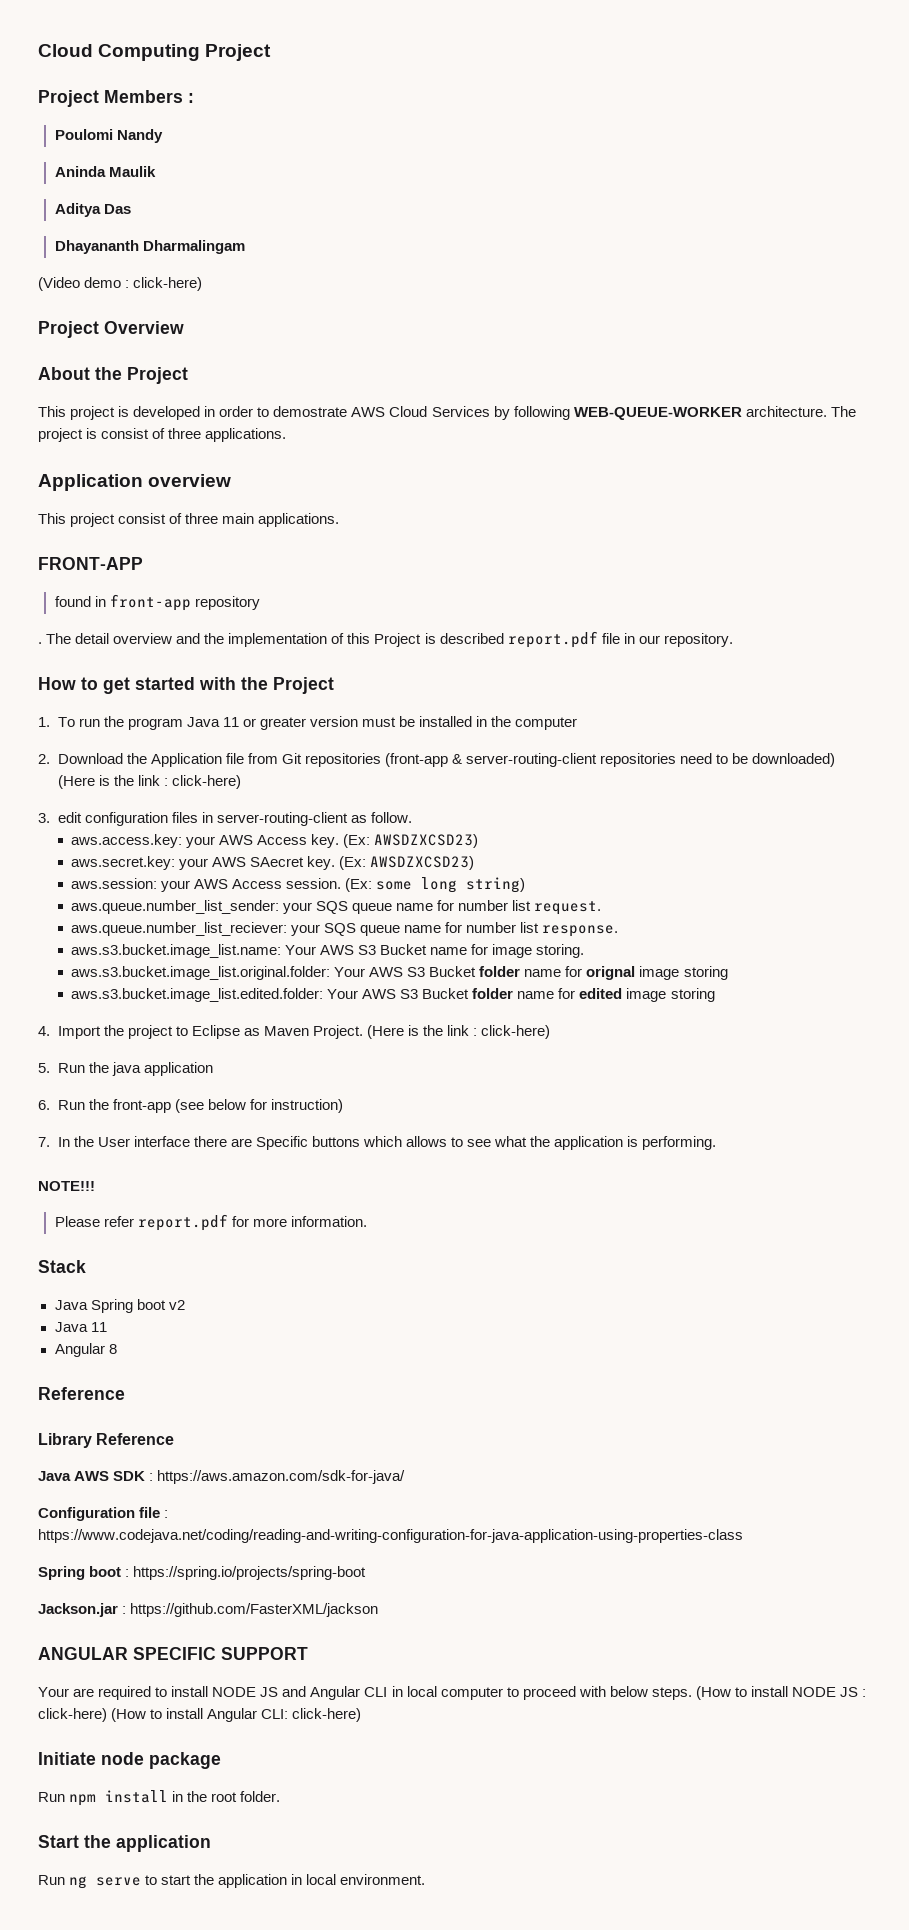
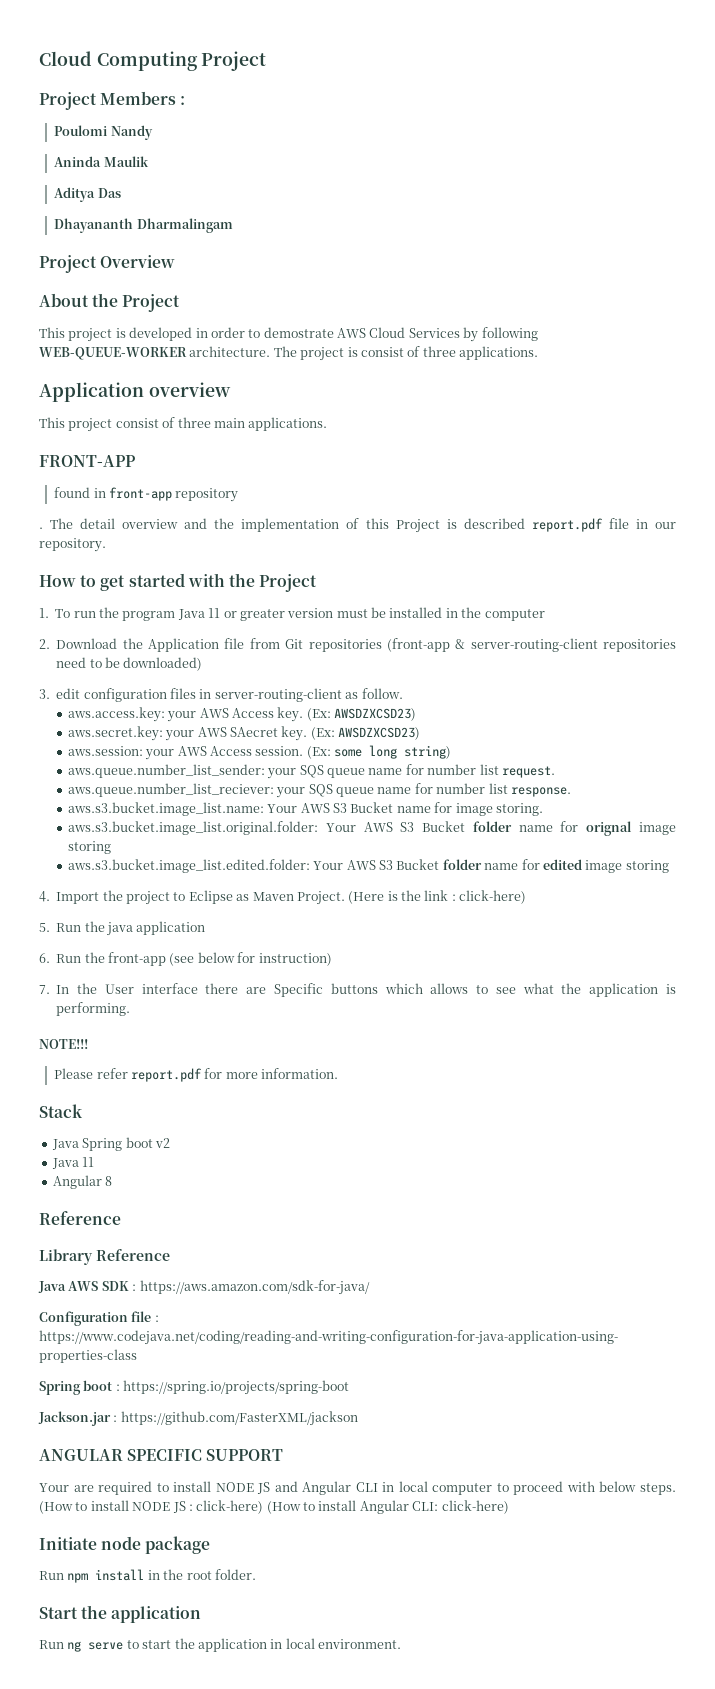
[38,277,203,291] // (Video demo : click-here) -> (233, 225) none
[57,775,241,789] (Here is the link : click-here) -> (203, 664) none

